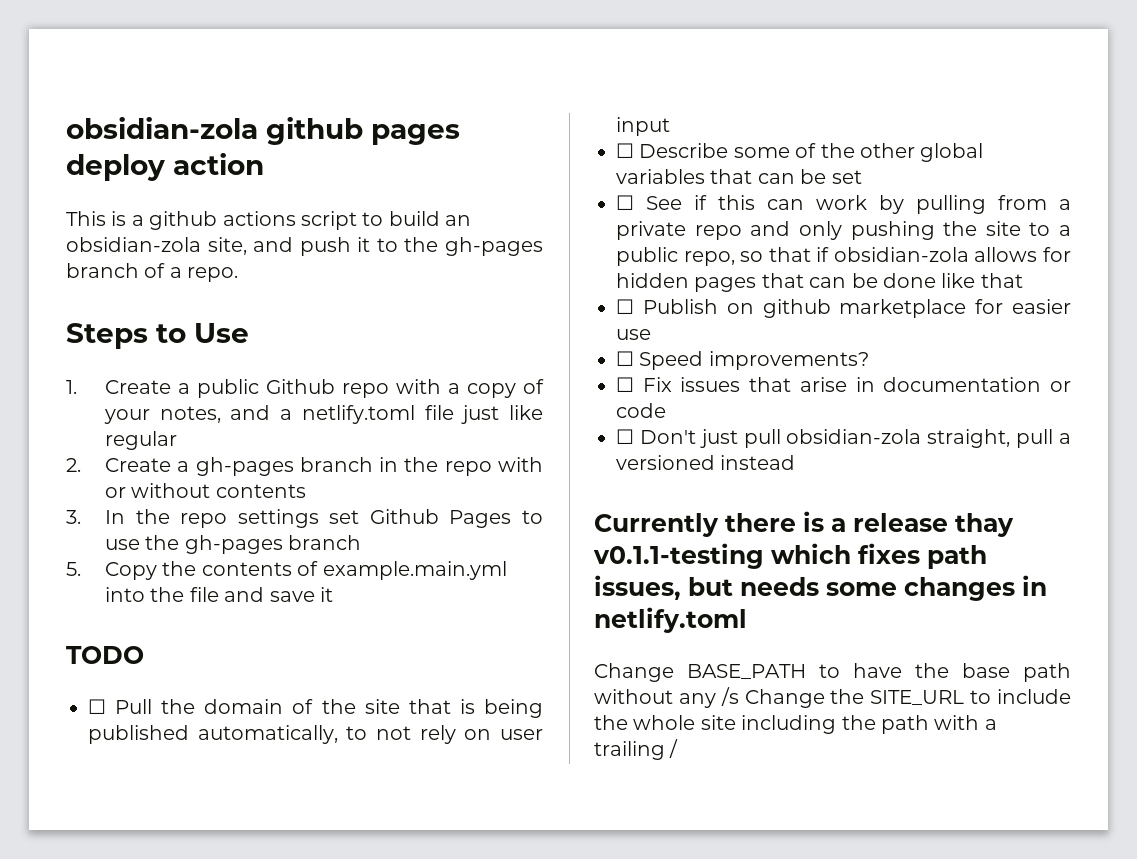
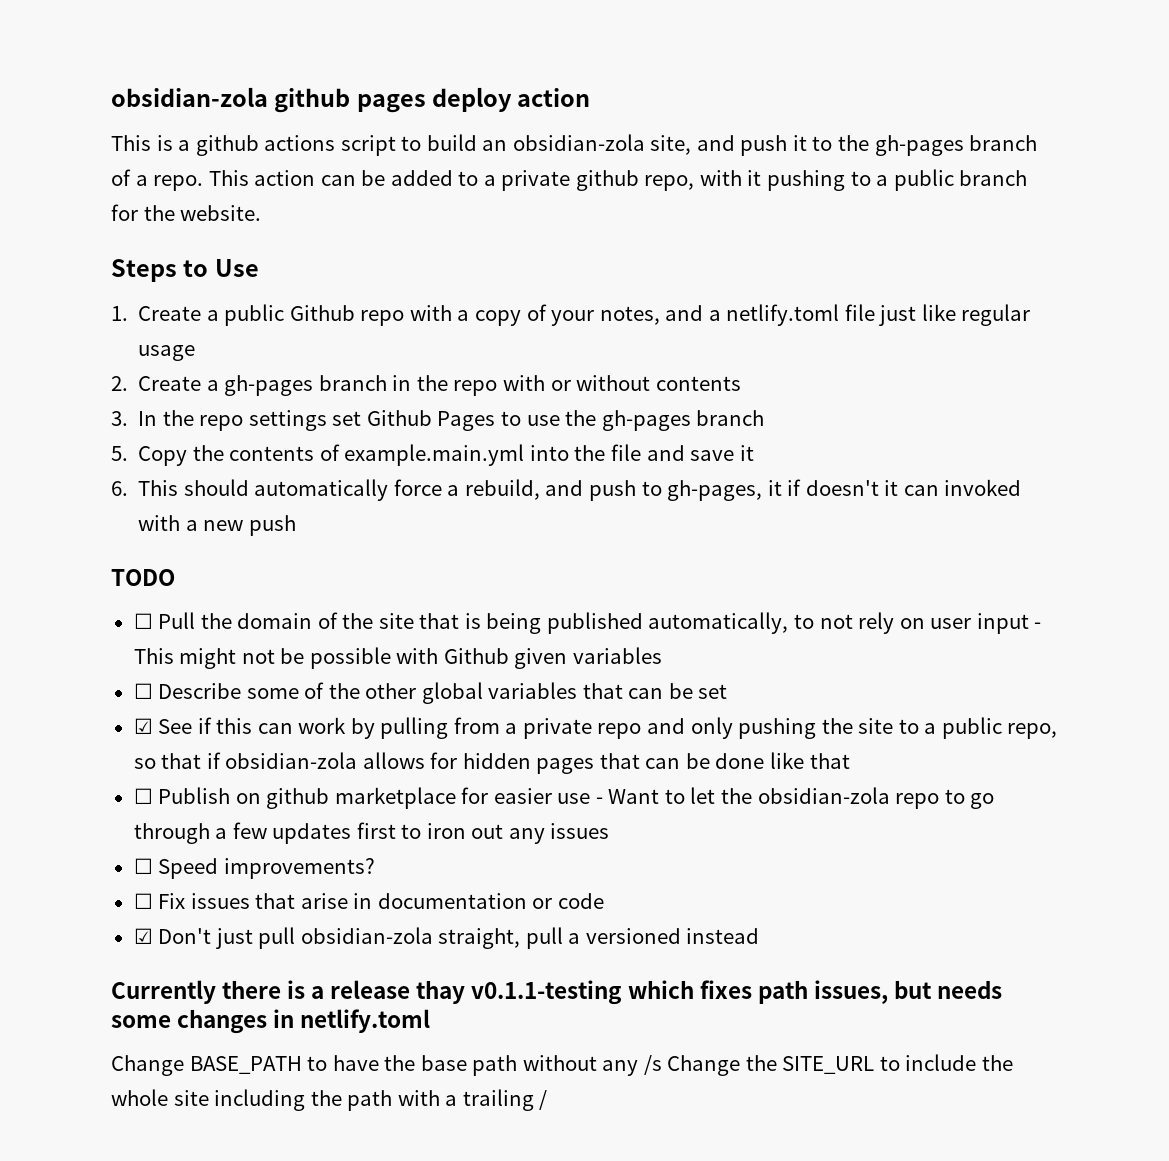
(239, 274) none -> [208,169,1028,191] [111,204,262,221] This action can be added to a private github repo, with it pushing to a public branch for the website.
(178, 440) none -> [138,345,196,361] usage
(334, 594) none -> [111,479,1022,501] [138,515,296,536] // 6. This should automatically force a rebuild, and push to gh-pages, it if doesn't it can invoked with a new push
(670, 126) none -> [1034,622,1042,629] [133,647,662,669] - This might not be possible with Github given variables
[616,195,634,210] ☐ -> [133,718,153,734] ☑
(651, 334) none -> [595,787,995,809] [133,822,610,844] - Want to let the obsidian-zola repo to go through a few updates first to iron out any issues
[616,429,634,444] ☐ -> [133,928,153,944] ☑

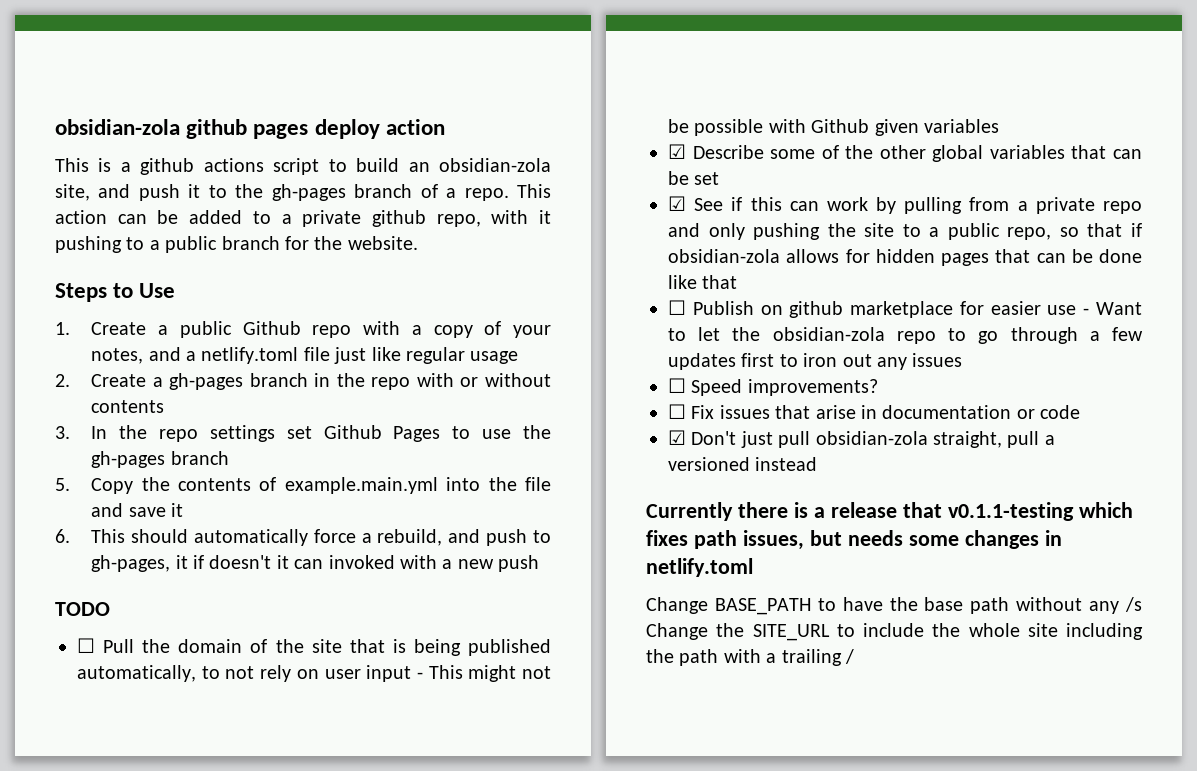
[133,683,153,699] ☐ -> [668,144,686,159] ☑
[416,980,466,1004] thay -> [902,502,942,518] that

